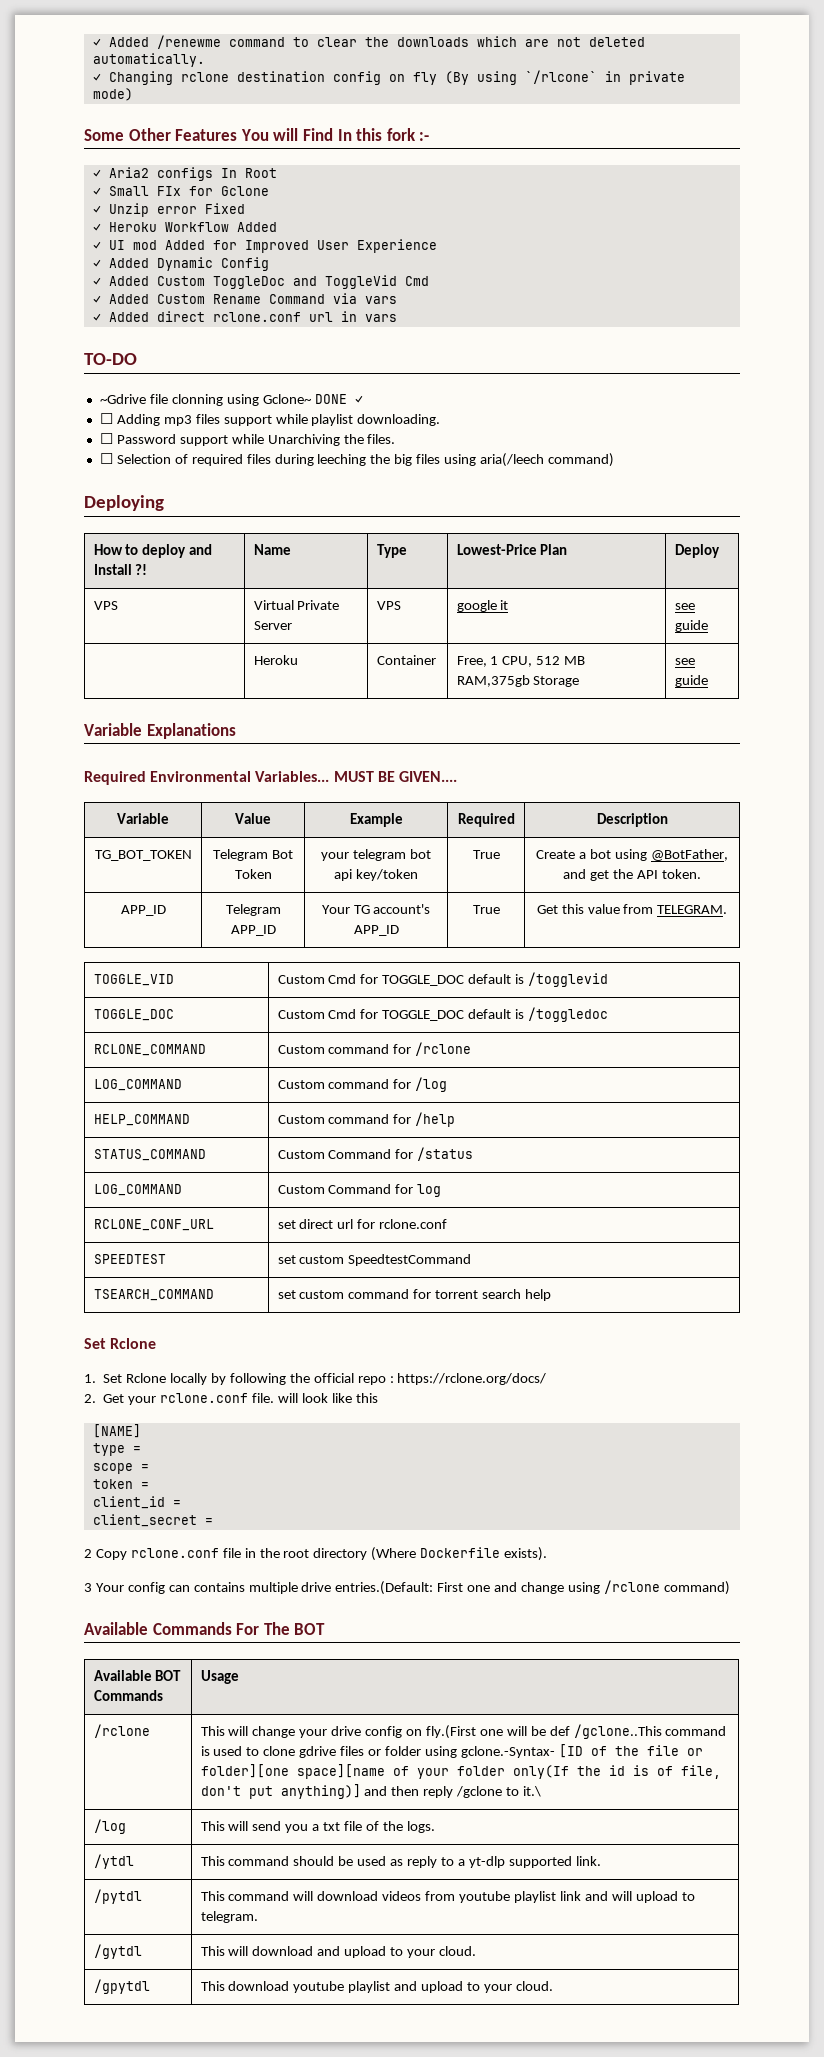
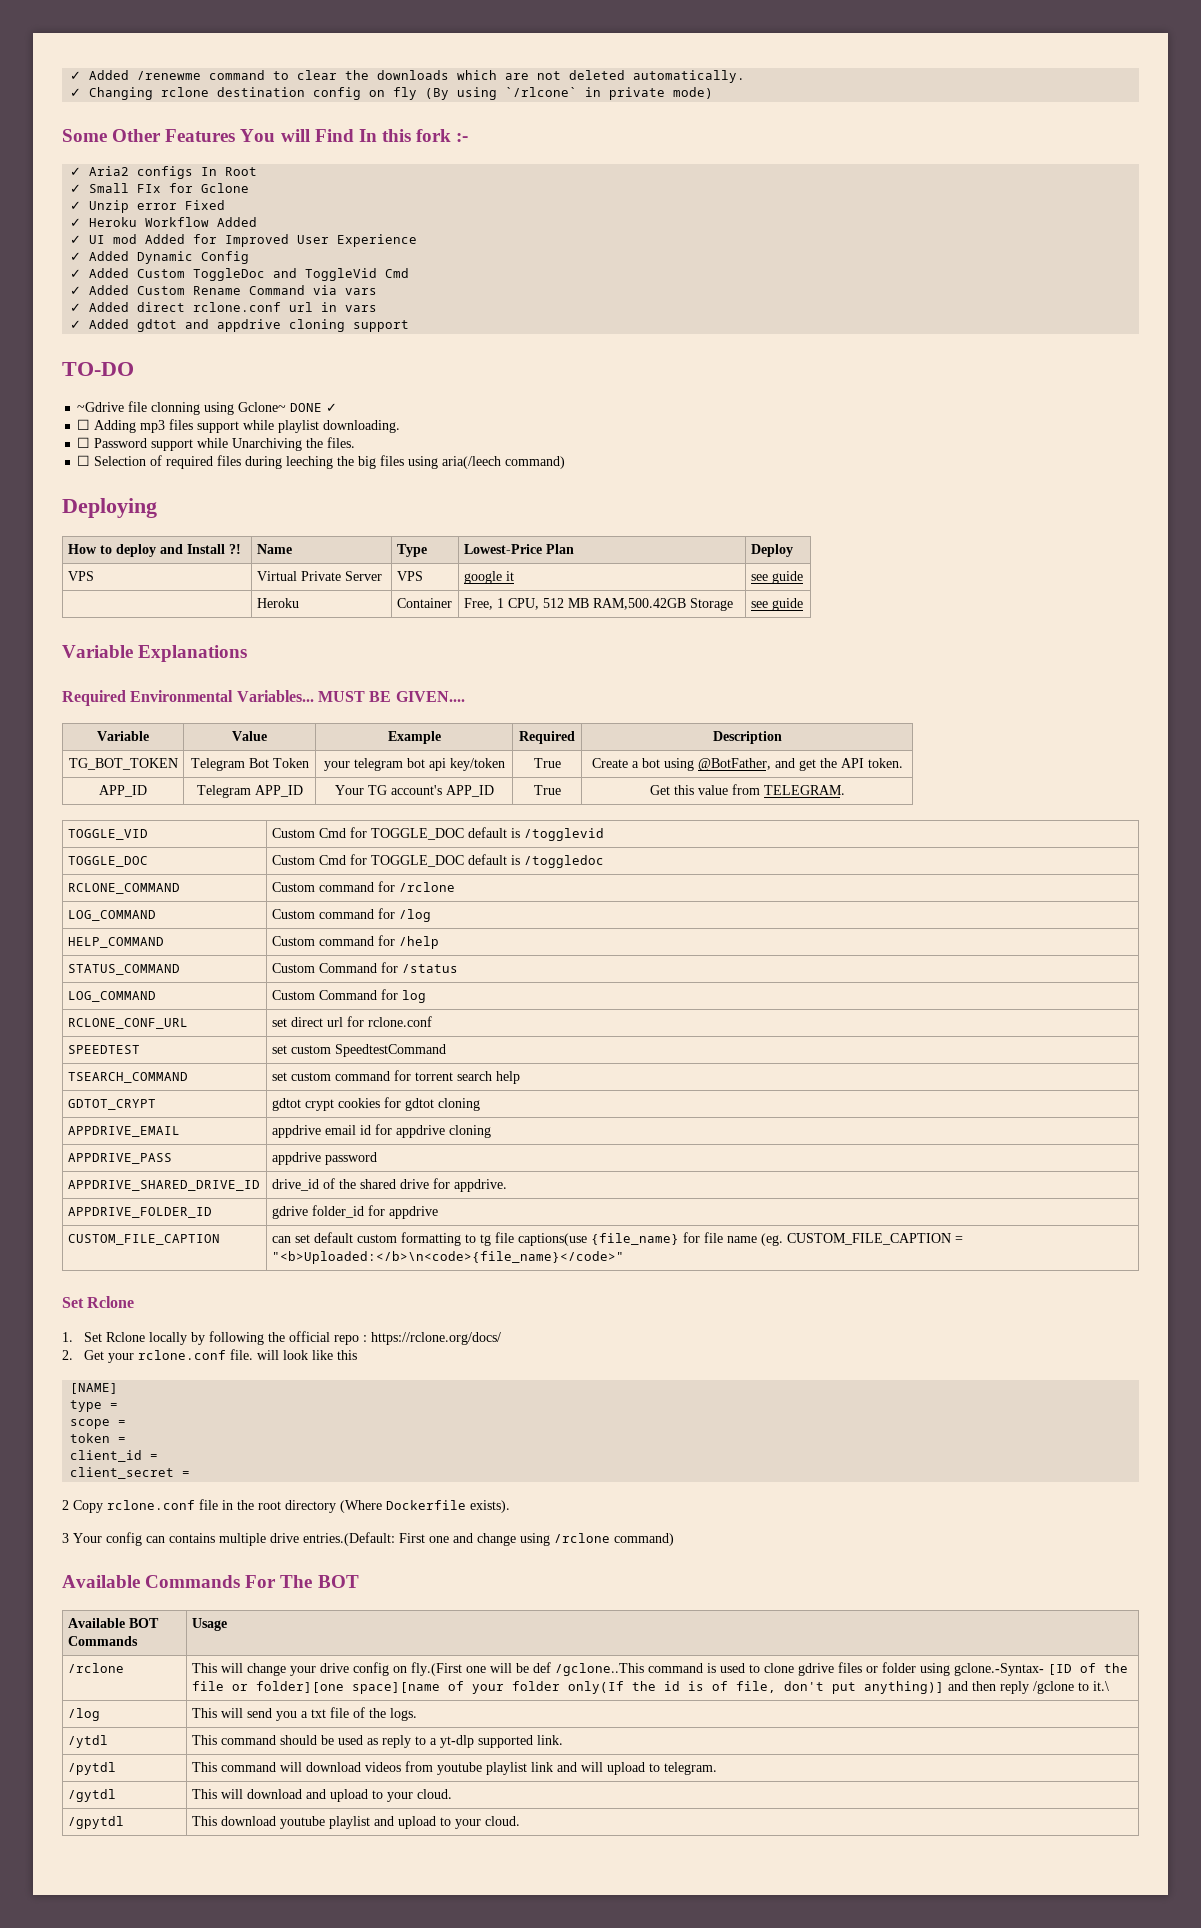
(397, 318) none -> [70,319,410,332] // ✓ Added gdtot and appdrive cloning support
[456,675,530,687] RAM,375gb -> [592,598,686,610] RAM,500.42GB
(552, 1295) none -> [67,1099,156,1110] [271,1097,480,1111] [67,1126,180,1137] [271,1124,491,1138] [67,1153,172,1164] [271,1152,377,1165] [67,1180,260,1191] [271,1178,507,1192] [67,1207,212,1218] [271,1205,438,1219] [67,1234,220,1245] [271,1232,963,1246] [271,1251,624,1264] // GDTOT_CRYPT | gdtot crypt cookies for gdtot cloning // APPDRIVE_EMAIL | appdrive email id for appdrive cloning // APPDRIVE_PASS | appdrive password // APPDRIVE_SHARED_DRIVE_ID | drive_id of the shared drive for appdrive. // APPDRIVE_FOLDER_ID | gdrive folder_id for appdrive // CUSTOM_FILE_CAPTION | can set default custom formatting to tg file captions(use {file_name} for file name (eg. CUSTOM_FILE_CAPTION = "<b>Uploaded:</b>\n<code>{file_name}</code>"

